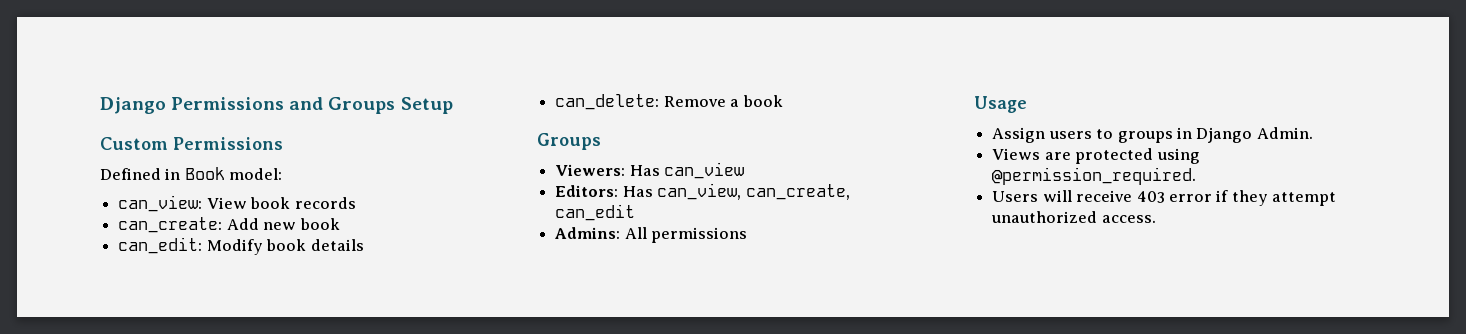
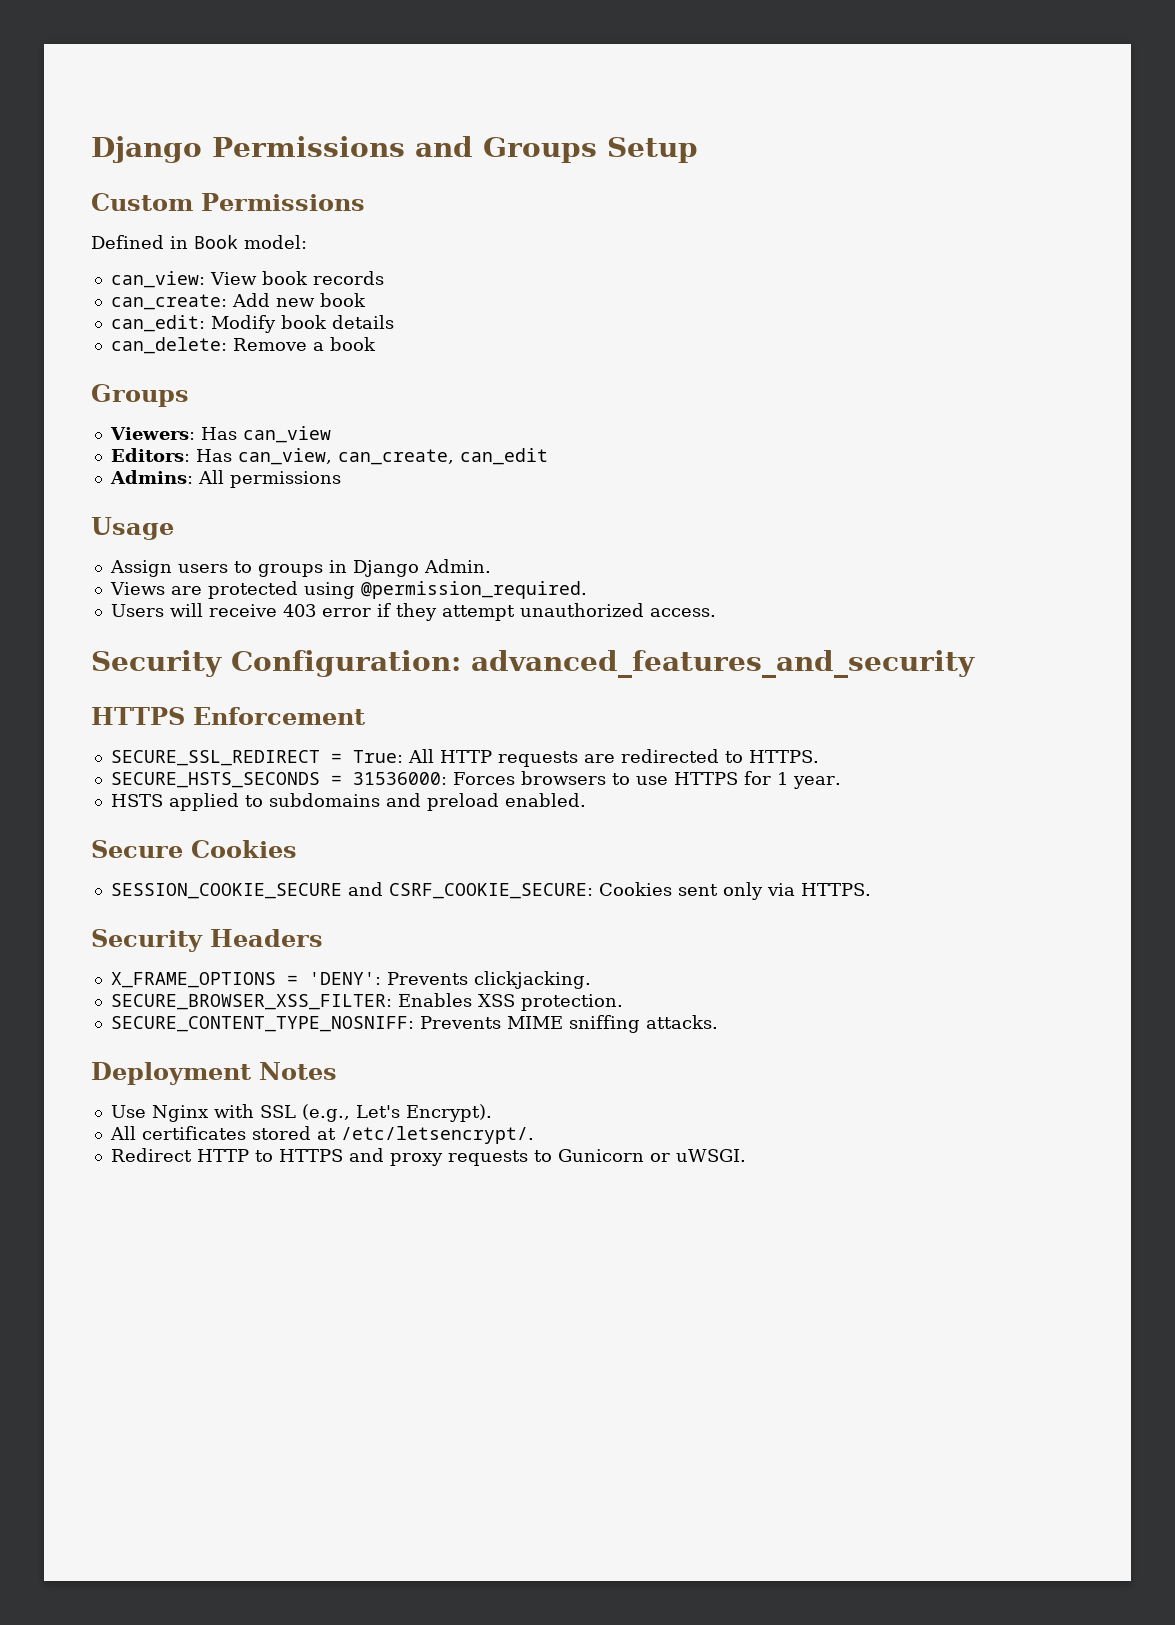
(1156, 219) none -> [91,650,975,678] [91,707,365,725] [110,749,819,767] [110,771,841,789] [110,793,586,811] [91,840,297,858] [110,882,871,900] [91,929,323,952] [110,971,591,989] [110,993,623,1011] [110,1015,718,1033] [91,1062,337,1085] [110,1104,492,1122] [109,1126,534,1144] [110,1148,746,1166] // Security Configuration: advanced_features_and_security // HTTPS Enforcement // SECURE_SSL_REDIRECT = True: All HTTP requests are redirected to HTTPS. // SECURE_HSTS_SECONDS = 31536000: Forces browsers to use HTTPS for 1 year. // HSTS applied to subdomains and preload enabled. // Secure Cookies // SESSION_COOKIE_SECURE and CSRF_COOKIE_SECURE: Cookies sent only via HTTPS. // Security Headers // X_FRAME_OPTIONS = 'DENY': Prevents clickjacking. // SECURE_BROWSER_XSS_FILTER: Enables XSS protection. // SECURE_CONTENT_TYPE_NOSNIFF: Prevents MIME sniffing attacks. // Deployment Notes // Use Nginx with SSL (e.g., Let's Encrypt). // All certificates stored at /etc/letsencrypt/. // Redirect HTTP to HTTPS and proxy requests to Gunicorn or uWSGI.

